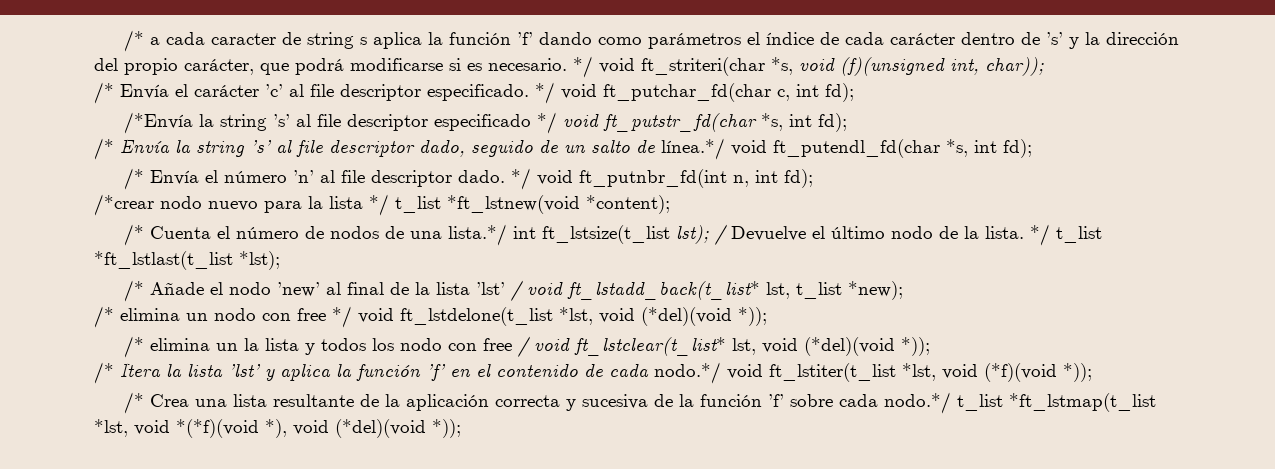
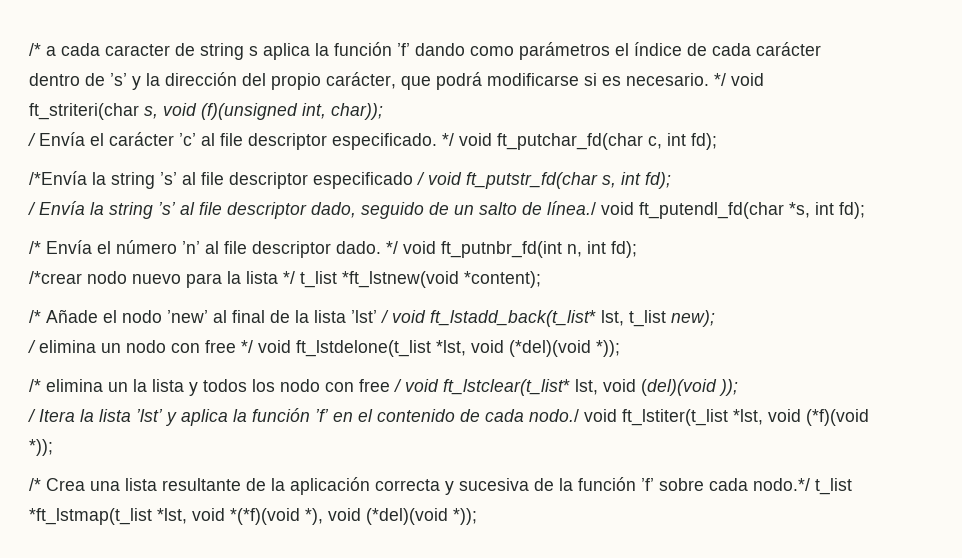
[771,57,793,75] *s, -> [144,106,158,119] s,
[94,82,114,104] /* -> [28,133,36,146] /
[537,112,558,134] */ -> [417,172,425,185] /
[761,113,848,132] [94,138,114,160] *s, int fd); // /* -> [602,172,671,189] [28,202,36,215] s, int fd); // /
[661,138,725,160] línea.*/ -> [547,201,596,215] línea./
[124,224,1103,246] [94,251,280,270] // /* Cuenta el número de nodos de una lista.*/ int ft_lstsize(t_list lst); / Devuelve el último nodo de la lista. */ t_list *ft_lstlast(t_list *lst); -> (541, 279) none
[848,281,904,300] [94,306,114,328] *new); // /* -> [671,310,715,327] [28,340,36,353] new); // /
[804,337,931,356] [94,362,114,384] (*del)(void *)); // /* -> [641,379,738,396] [28,409,36,422] (del)(void )); // /
[654,362,721,384] nodo.*/ -> [529,409,579,422] nodo./

